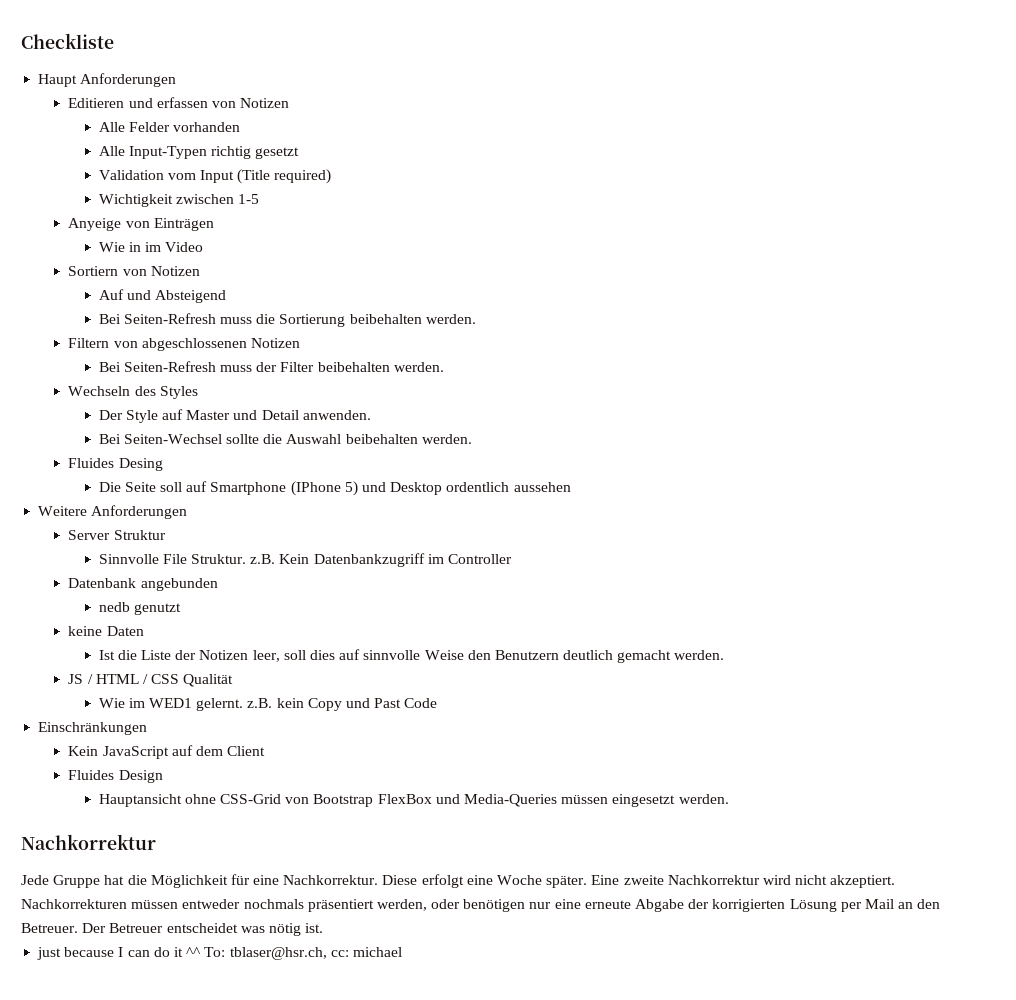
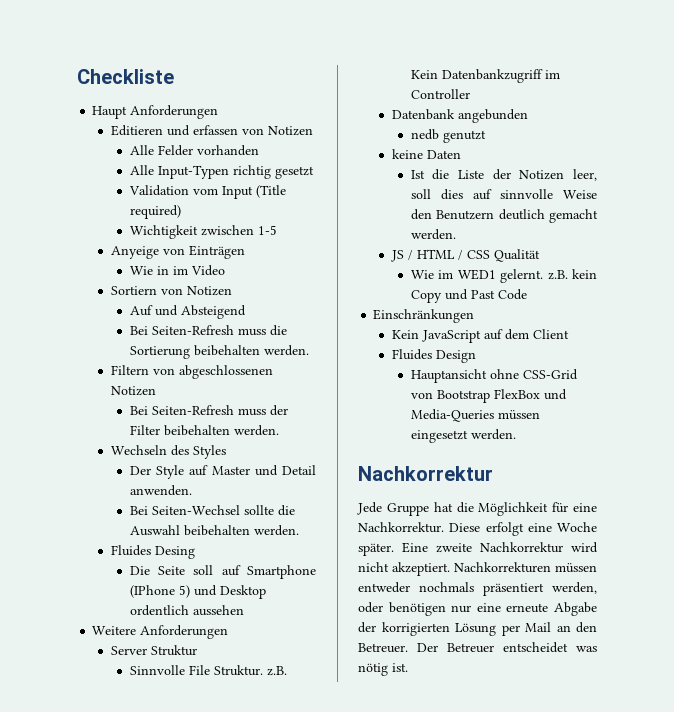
[37,947,402,960] // just because I can do it ^^ To: tblaser@hsr.ch, cc: michael -> (408, 667) none

